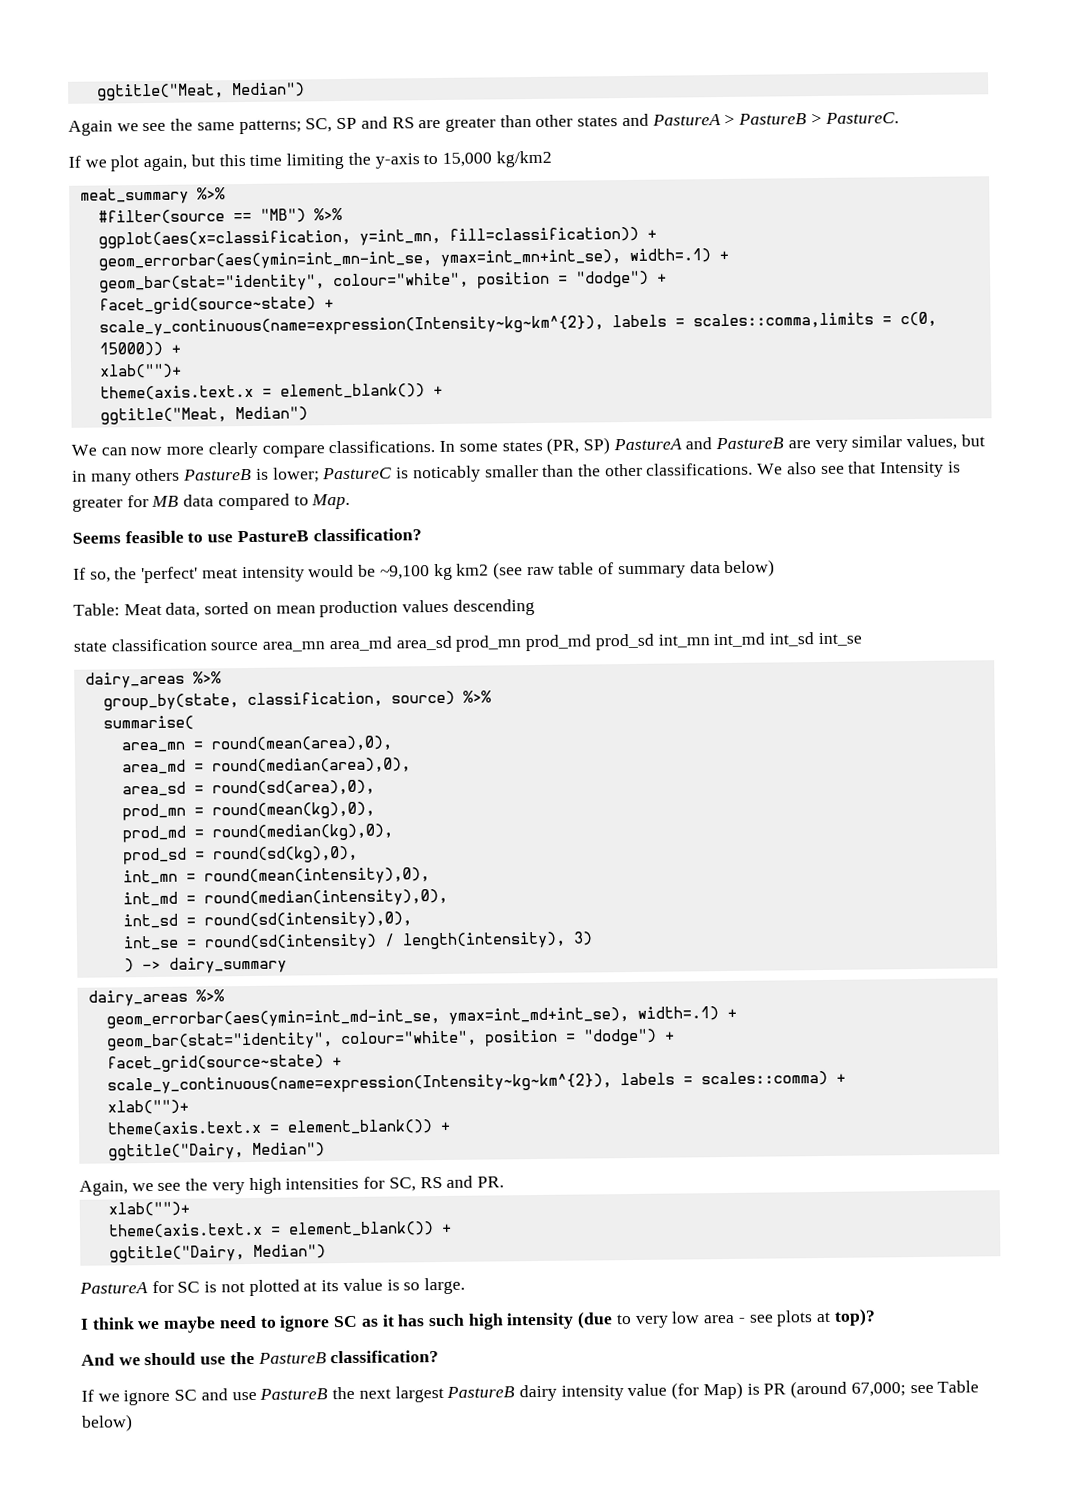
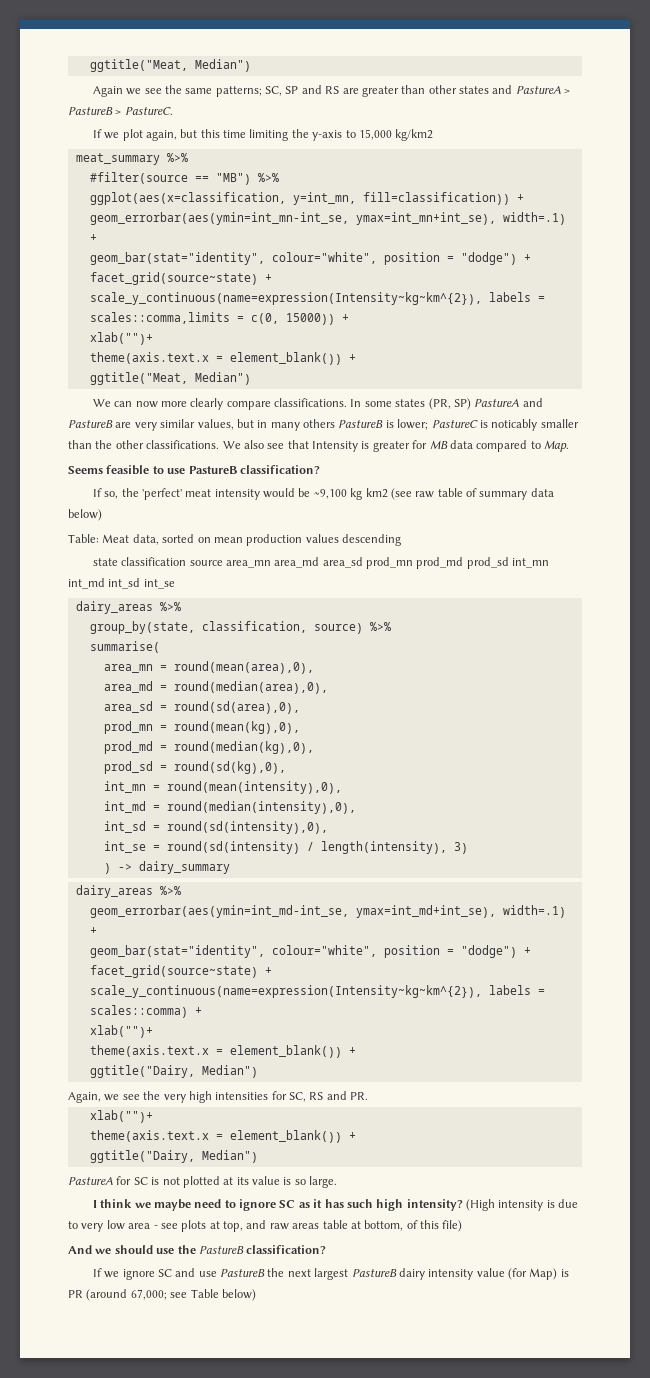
[506,1311,614,1330] intensity (due -> [406,1199,579,1211] intensity? (High intensity is due
[833,1308,876,1326] top)? -> [223,1220,463,1232] top, and raw areas table at bottom, of this file)

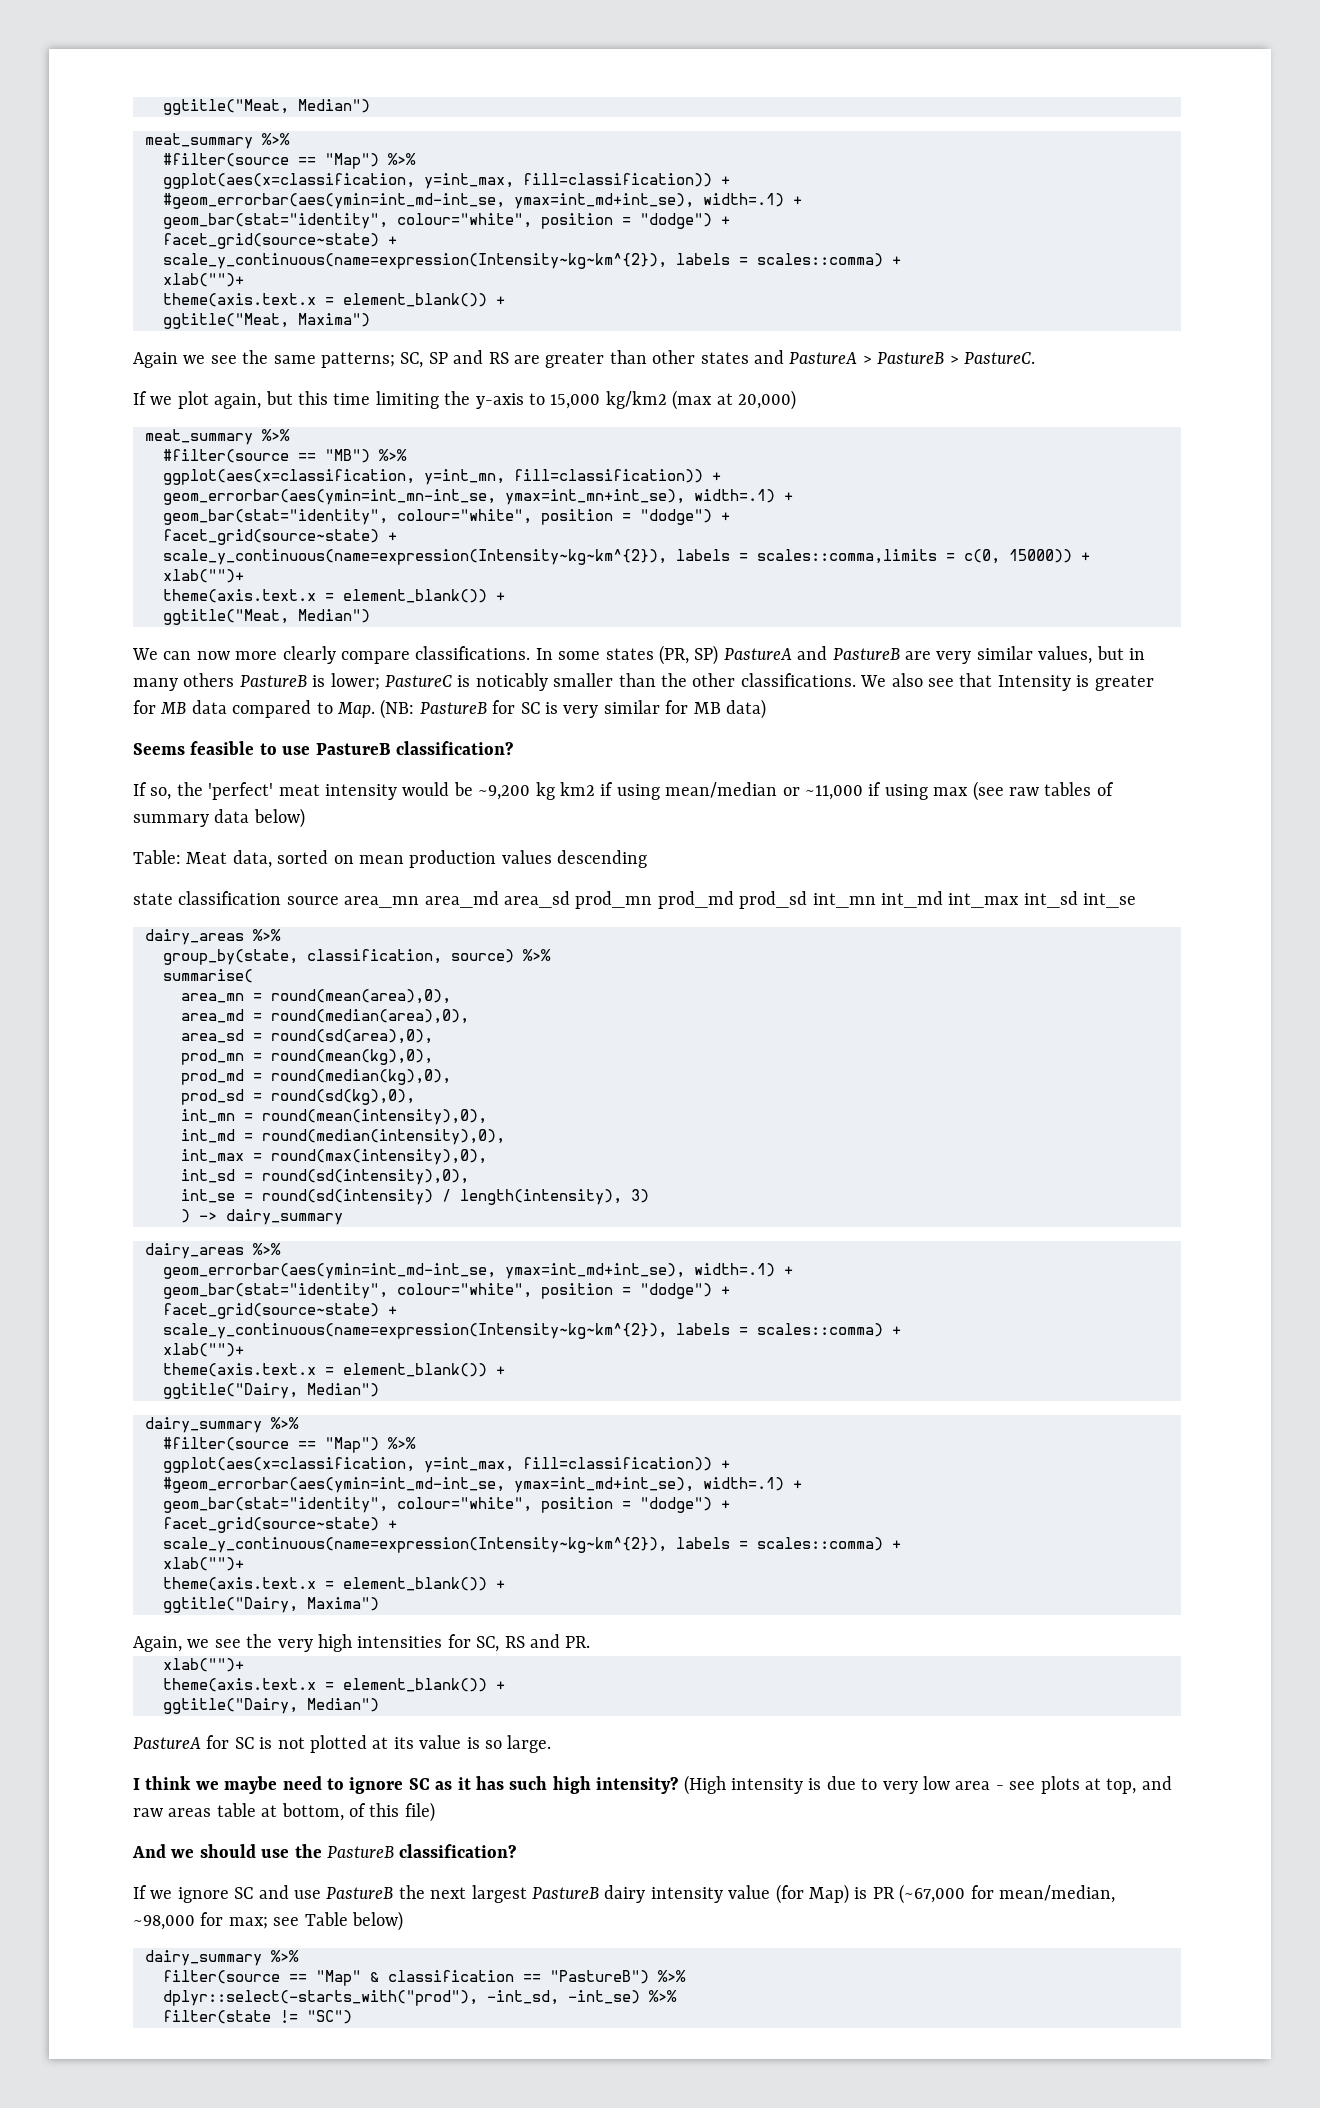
[89,59,251,72] ggtitle("Meat, Median") -> [163,99,370,115] [145,133,290,149] [163,153,416,169] [163,173,730,189] [163,193,802,209] [163,213,730,229] [163,233,397,249] [163,253,901,269] [163,273,244,287] [163,293,505,307] [163,313,370,329] ggtitle("Meat, Median") // meat_summary %>% // #filter(source == "Map") %>% // ggplot(aes(x=classification, y=int_max, fill=classification)) + // #geom_errorbar(aes(ymin=int_md-int_se, ymax=int_md+int_se), width=.1) + // geom_bar(stat="identity", colour="white", position = "dodge") + // facet_grid(source~state) + // scale_y_continuous(name=expression(Intensity~kg~km^{2}), labels = scales::comma) + // xlab("")+ // theme(axis.text.x = element_blank()) + // ggtitle("Meat, Maxima")
(434, 135) none -> [672,390,796,410] (max at 20,000)
(569, 446) none -> [380,699,766,719] (NB: PastureB for SC is very similar for MB data)
[313,489,347,499] ~9,100 -> [478,785,531,800] ~9,200
(388, 493) none -> [600,782,969,800] if using mean/median or ~11,000 if using max
[437,488,463,497] table -> [1044,782,1092,796] tables
(105, 583) none -> [948,893,1020,908] int_max
(356, 807) none -> [181,1149,487,1165] // int_max = round(max(intensity),0),
(258, 1071) none -> [145,1417,299,1433] [163,1437,416,1453] [163,1457,730,1473] [163,1477,802,1493] [163,1497,730,1513] [163,1517,397,1533] [163,1537,901,1553] [163,1557,244,1571] [163,1577,505,1591] [163,1597,379,1613] // dairy_summary %>% // #filter(source == "Map") %>% // ggplot(aes(x=classification, y=int_max, fill=classification)) + // #geom_errorbar(aes(ymin=int_md-int_se, ymax=int_md+int_se), width=.1) + // geom_bar(stat="identity", colour="white", position = "dodge") + // facet_grid(source~state) + // scale_y_continuous(name=expression(Intensity~kg~km^{2}), labels = scales::comma) + // xlab("")+ // theme(axis.text.x = element_blank()) + // ggtitle("Dairy, Maxima")
[86,1289,256,1301] (around 67,000; see Table below) -> [899,1884,1115,1904] [133,1911,403,1931] [145,1950,299,1966] [163,1970,686,1986] [163,1990,677,2006] [163,2010,352,2024] (~67,000 for mean/median, ~98,000 for max; see Table below) // dairy_summary %>% // filter(source == "Map" & classification == "PastureB") %>% // dplyr::select(-starts_with("prod"), -int_sd, -int_se) %>% // filter(state != "SC")

